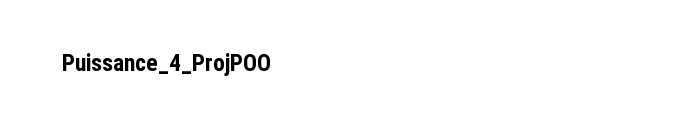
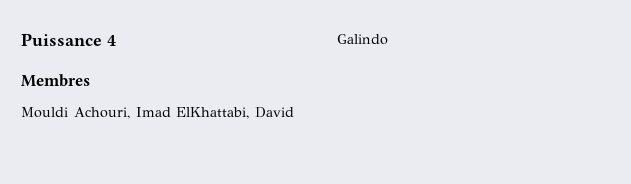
[62,53,271,76] Puissance_4_ProjPOO -> [21,33,116,46] [21,74,90,87] [21,107,294,119] [337,34,388,45] Puissance 4 // Membres // Mouldi Achouri, Imad ElKhattabi, David Galindo

